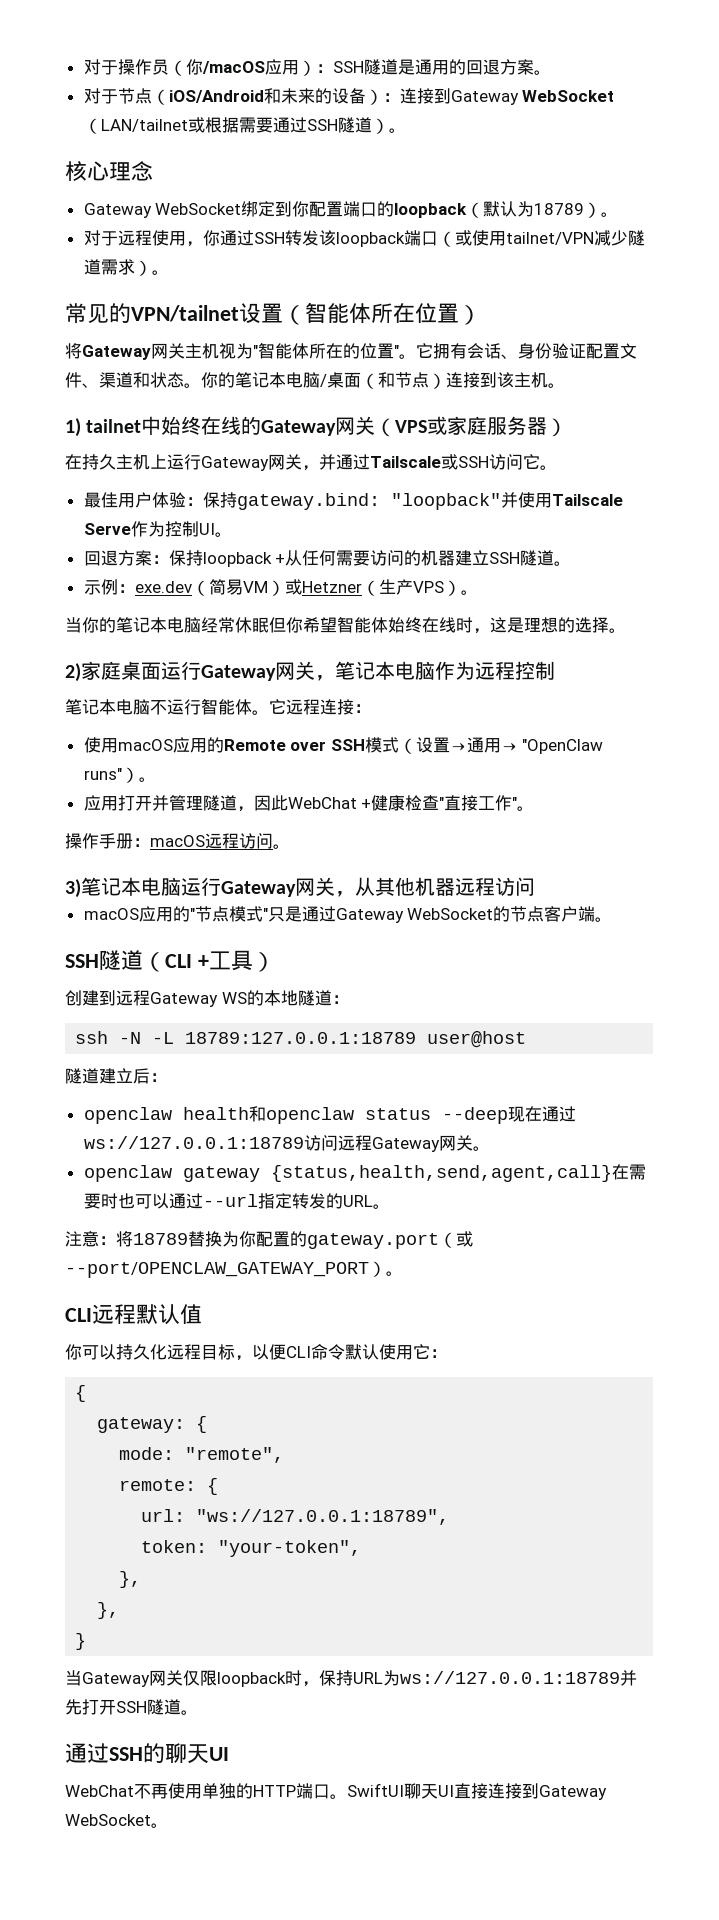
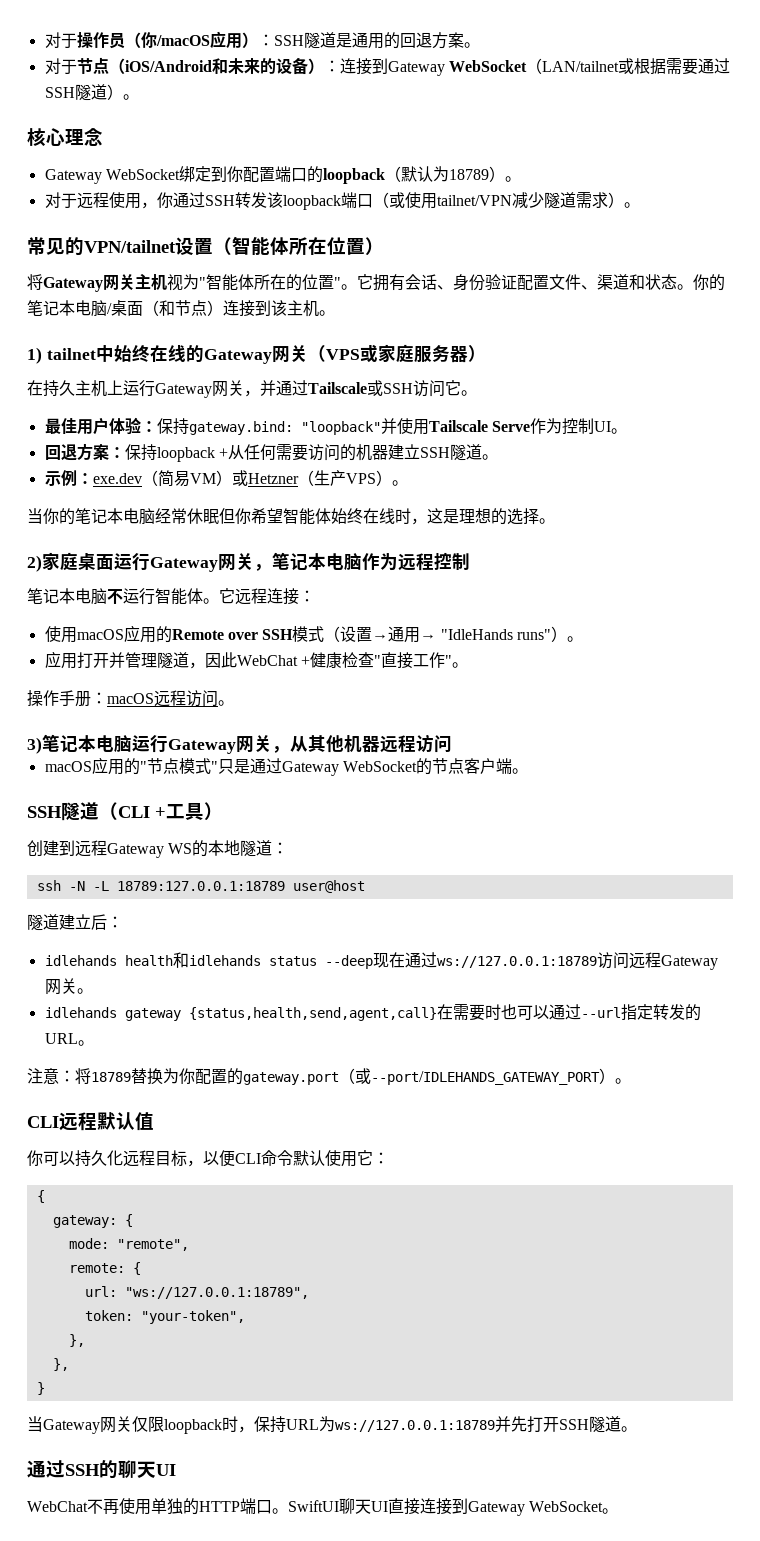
[522,739,604,754] "OpenClaw -> [440,629,513,640] "IdleHands
[83,1106,354,1124] openclaw health和openclaw -> [44,952,261,968] idlehands health和idlehands
[83,1165,172,1182] openclaw -> [44,1007,117,1018] idlehands
[65,1262,369,1278] --port/OPENCLAW_GATEWAY_PORT -> [371,1071,600,1085] --port/IDLEHANDS_GATEWAY_PORT

